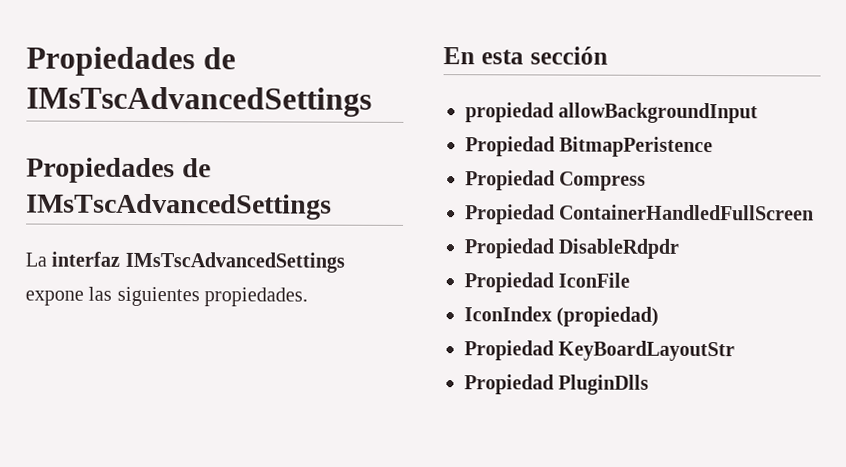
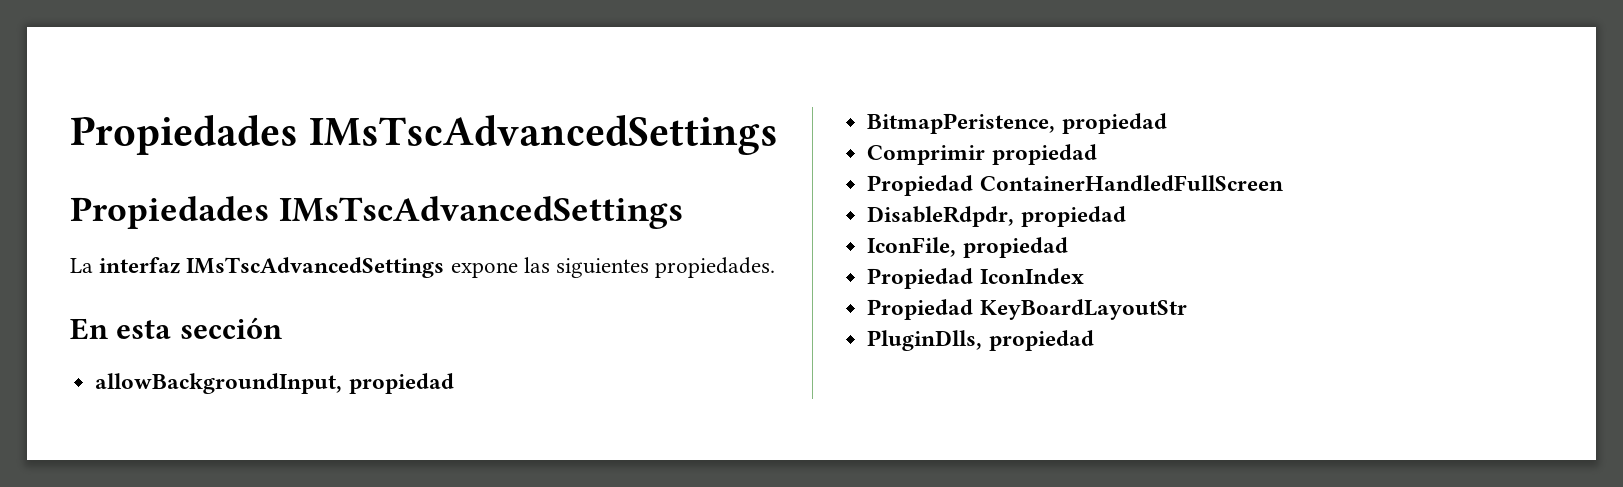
[26,46,236,77] Propiedades de -> [70,115,298,155] Propiedades
[181,158,211,178] de -> (269, 212) none
[465,102,759,124] [465,136,714,158] [465,170,647,191] [465,204,815,225] [464,238,680,259] [464,272,631,293] propiedad allowBackgroundInput // Propiedad BitmapPeristence // Propiedad Compress // Propiedad ContainerHandledFullScreen // Propiedad DisableRdpdr // Propiedad IconFile // -> [95,373,454,394] [867,113,1167,134] [867,144,1097,165] [867,175,1283,196] [867,206,1126,227] [867,237,1068,258] [867,268,974,289] allowBackgroundInput, propiedad // BitmapPeristence, propiedad // Comprimir propiedad // Propiedad ContainerHandledFullScreen // DisableRdpdr, propiedad // IconFile, propiedad // Propiedad
[556,306,660,327] (propiedad) -> (1084, 276) none
[464,374,650,395] Propiedad PluginDlls -> [867,330,1094,351] PluginDlls, propiedad

